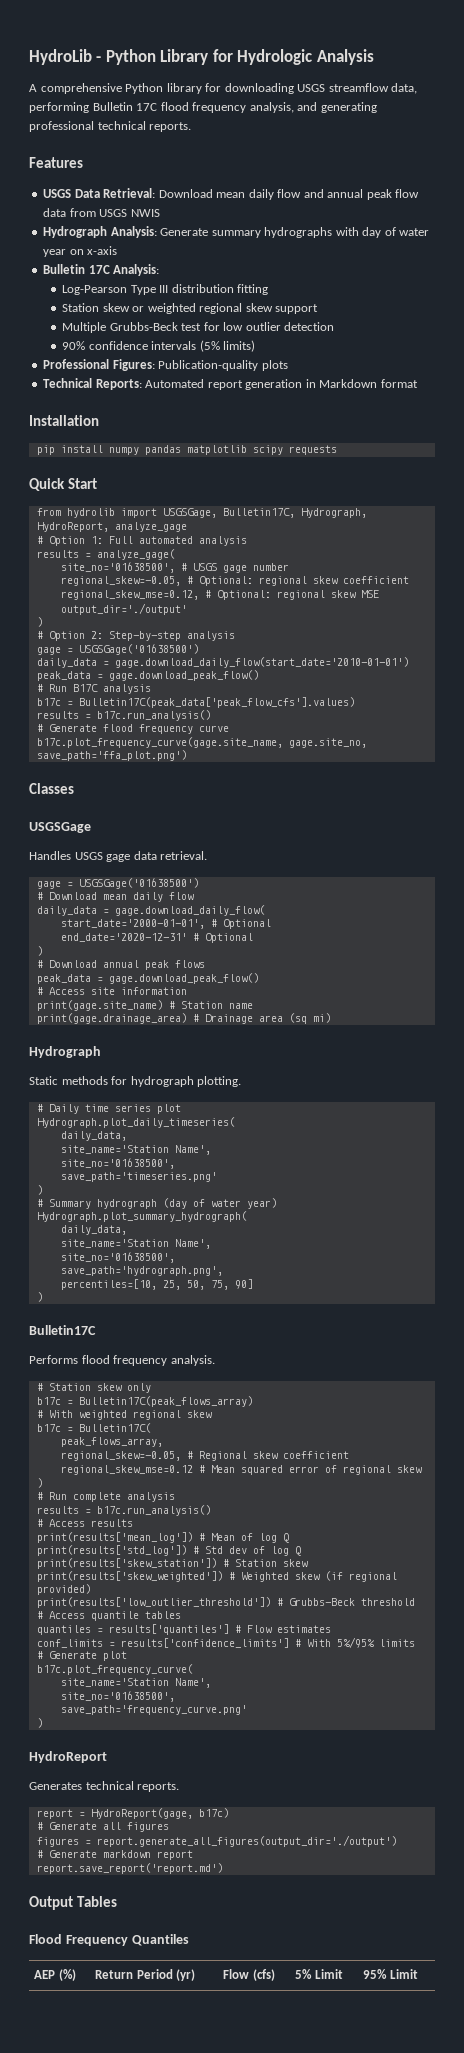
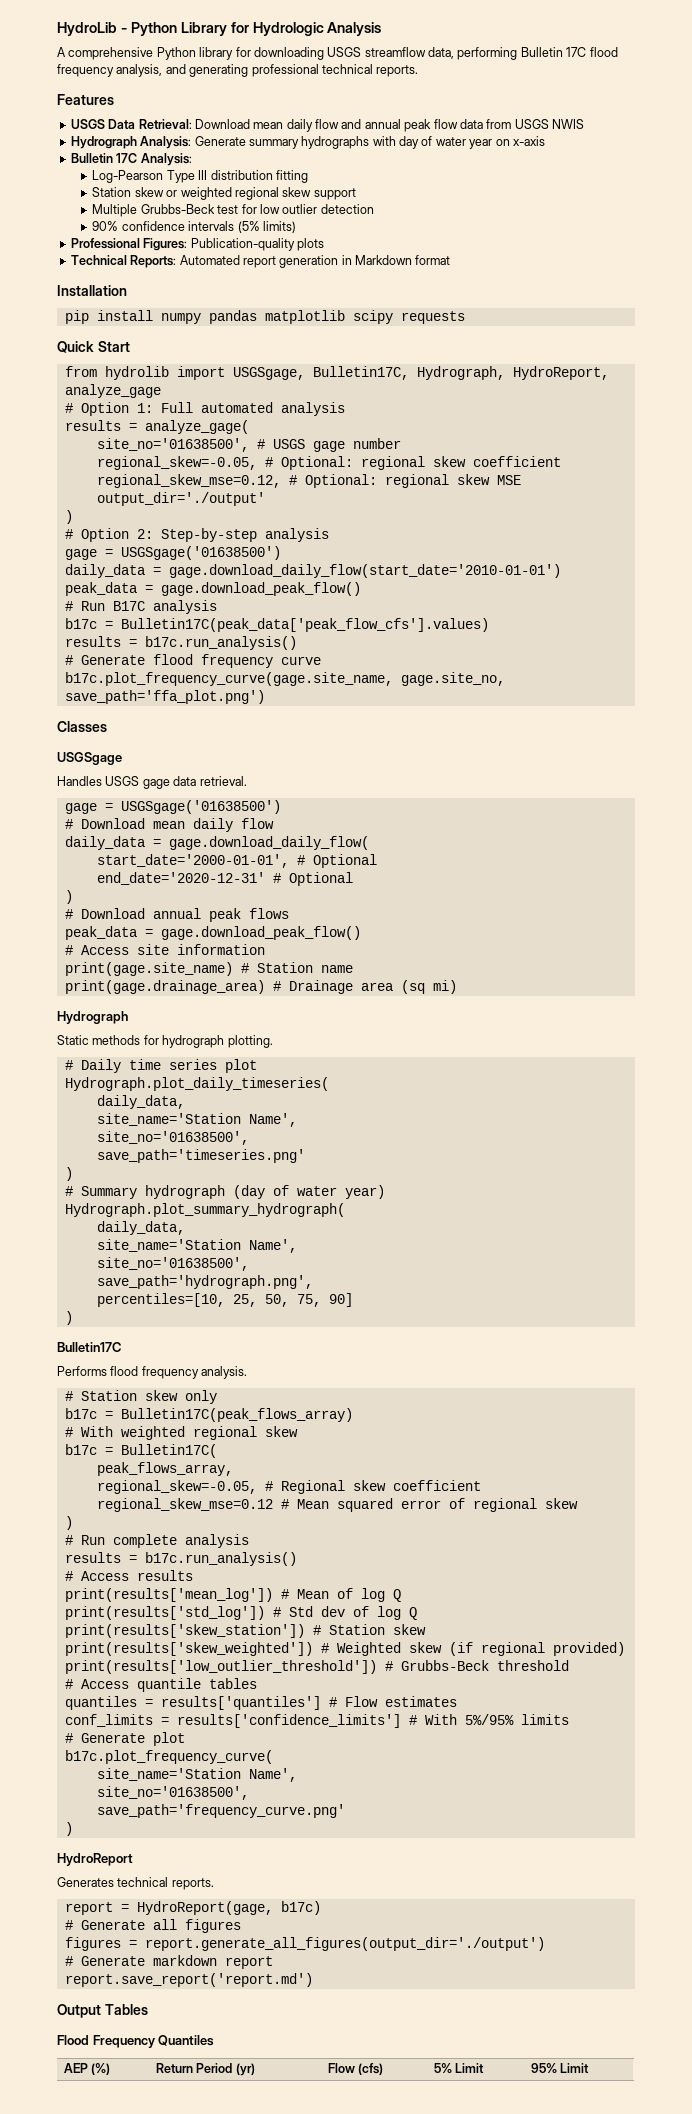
[162,508,217,518] USGSGage, -> [232,367,305,380] USGSgage,
[78,644,199,655] USGSGage('01638500') -> [120,546,281,560] USGSgage('01638500')
[29,822,91,833] USGSGage -> [57,752,122,765] USGSgage
[78,878,199,889] USGSGage('01638500') -> [120,800,281,814] USGSgage('01638500')

